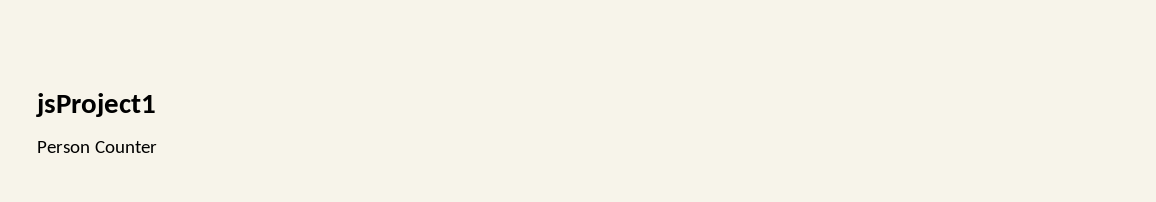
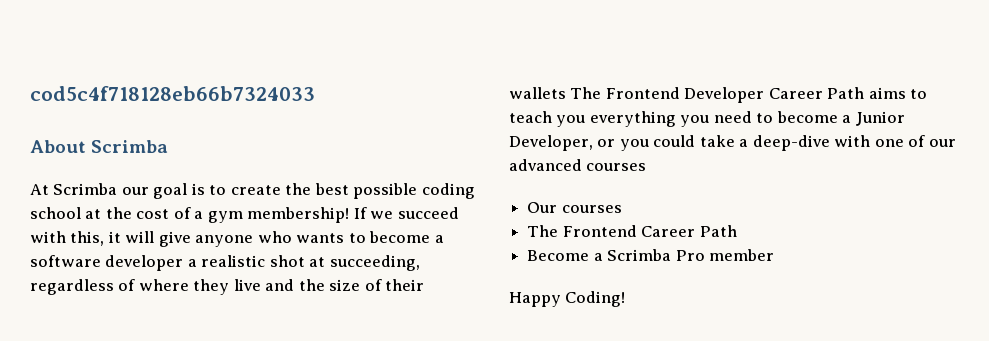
[36,93,156,117] [37,141,157,153] jsProject1 // Person Counter -> [30,86,315,101] [30,140,169,153] [30,183,475,199] [30,207,459,223] [30,231,444,247] [30,255,420,271] [30,279,425,295] [509,87,928,103] [509,111,905,127] [509,135,956,151] [509,159,647,171] [527,202,622,213] [527,225,737,237] [527,249,774,261] [509,291,626,307] cod5c4f718128eb66b7324033 // About Scrimba // At Scrimba our goal is to create the best possible coding school at the cost of a gym membership! If we succeed with this, it will give anyone who wants to become a software developer a realistic shot at succeeding, regardless of where they live and the size of their wallets The Frontend Developer Career Path aims to teach you everything you need to become a Junior Developer, or you could take a deep-dive with one of our advanced courses // Our courses // The Frontend Career Path // Become a Scrimba Pro member // Happy Coding!

